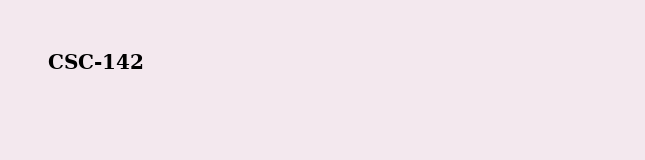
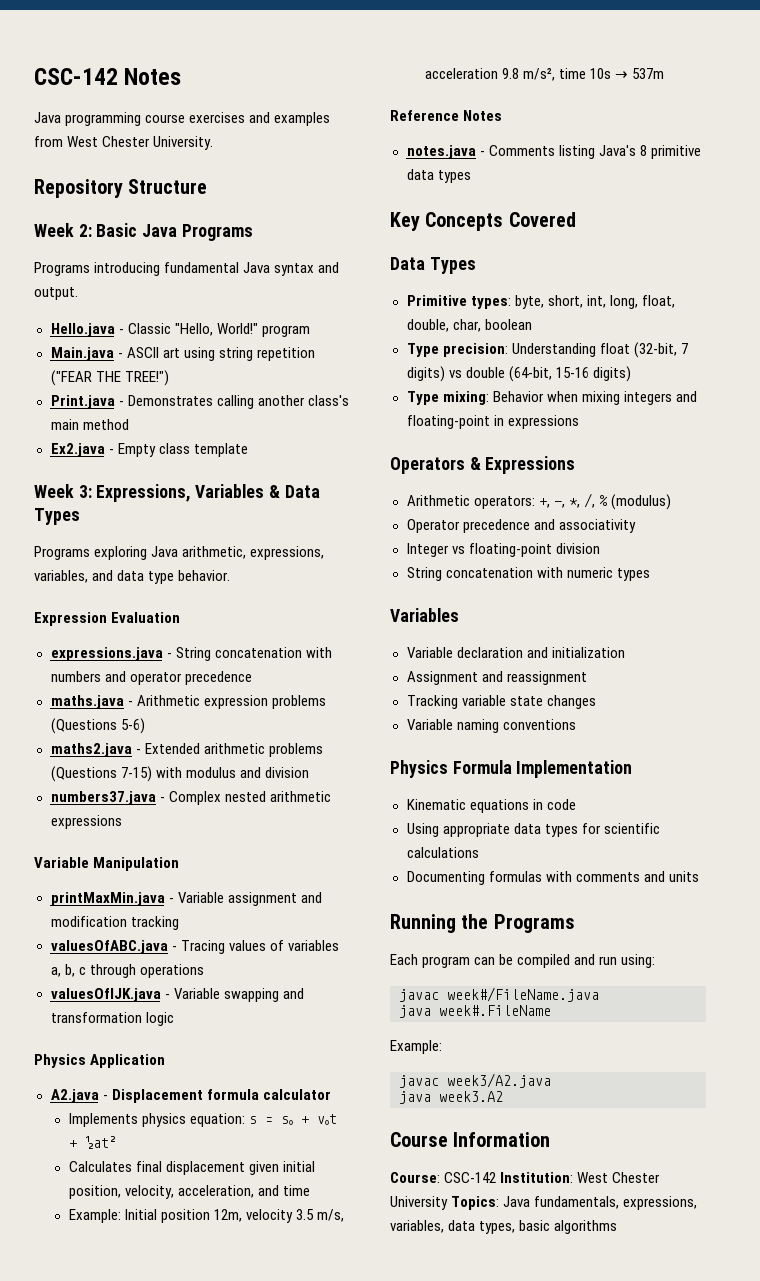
[48,54,144,69] CSC-142 -> [34,68,182,85] [34,112,331,126] [34,136,214,150] [34,179,208,198] [34,223,253,241] [34,262,340,276] [34,287,78,300] [50,323,310,337] [50,347,315,361] [50,370,169,386] [50,395,349,409] [50,419,129,430] [50,443,248,457] [34,484,320,502] [34,508,80,525] [34,546,325,560] [34,570,231,584] [34,612,181,626] [50,647,332,661] [50,671,252,685] [50,695,326,709] [50,718,145,734] [50,743,323,757] [50,766,309,782] [50,791,331,805] [50,815,122,829] [34,857,180,871] [50,892,322,906] [50,916,179,930] [50,940,339,954] [50,964,204,978] [50,988,304,1002] [50,1012,174,1026] [34,1054,166,1068] [50,1089,331,1103] [68,1113,337,1127] [68,1136,117,1149] [68,1161,315,1175] [68,1185,310,1199] [68,1209,344,1223] [424,68,664,81] [390,110,503,121] [406,145,701,159] [406,169,471,183] [390,212,576,231] [390,257,476,274] [406,295,675,309] [406,319,532,332] [406,342,688,358] [406,366,631,382] [406,391,697,405] [406,415,579,429] [390,456,576,474] [406,493,671,510] [406,519,636,533] [406,543,600,557] [406,567,650,581] [390,608,459,622] [406,647,625,658] [406,671,587,685] [406,695,596,709] [406,719,576,733] [390,760,633,778] [406,799,576,813] [406,823,660,837] [406,847,479,858] [406,871,699,885] [390,914,575,933] [390,954,656,968] [399,987,599,1002] [399,1005,551,1018] [390,1040,442,1054] [399,1073,551,1088] [399,1091,503,1104] [390,1132,551,1147] [390,1172,661,1183] [390,1196,698,1210] [390,1220,618,1234] CSC-142 Notes // Java programming course exercises and examples from West Chester University. // Repository Structure // Week 2: Basic Java Programs // Programs introducing fundamental Java syntax and output. // Hello.java - Classic "Hello, World!" program // Main.java - ASCII art using string repetition ("FEAR THE TREE!") // Print.java - Demonstrates calling another class's main method // Ex2.java - Empty class template // Week 3: Expressions, Variables & Data Types // Programs exploring Java arithmetic, expressions, variables, and data type behavior. // Expression Evaluation // expressions.java - String concatenation with numbers and operator precedence // maths.java - Arithmetic expression problems (Questions 5-6) // maths2.java - Extended arithmetic problems (Questions 7-15) with modulus and division // numbers37.java - Complex nested arithmetic expressions // Variable Manipulation // printMaxMin.java - Variable assignment and modification tracking // valuesOfABC.java - Tracing values of variables a, b, c through operations // valuesOfIJK.java - Variable swapping and transformation logic // Physics Application // A2.java - Displacement formula calculator // Implements physics equation: s = s₀ + v₀t + ½at² // Calculates final displacement given initial position, velocity, acceleration, and time // Example: Initial position 12m, velocity 3.5 m/s, acceleration 9.8 m/s², time 10s → 537m // Reference Notes // notes.java - Comments listing Java's 8 primitive data types // Key Concepts Covered // Data Types // Primitive types: byte, short, int, long, float, double, char, boolean // Type precision: Understanding float (32-bit, 7 digits) vs double (64-bit, 15-16 digits) // Type mixing: Behavior when mixing integers and floating-point in expressions // Operators & Expressions // Arithmetic operators: +, -, *, /, % (modulus) // Operator precedence and associativity // Integer vs floating-point division // String concatenation with numeric types // Variables // Variable declaration and initialization // Assignment and reassignment // Tracking variable state changes // Variable naming conventions // Physics Formula Implementation // Kinematic equations in code // Using appropriate data types for scientific calculations // Documenting formulas with comments and units // Running the Programs // Each program can be compiled and run using: // javac week#/FileName.java // java week#.FileName // Example: // javac week3/A2.java // java week3.A2 // Course Information // Course: CSC-142 Institution: West Chester University Topics: Java fundamentals, expressions, variables, data types, basic algorithms

